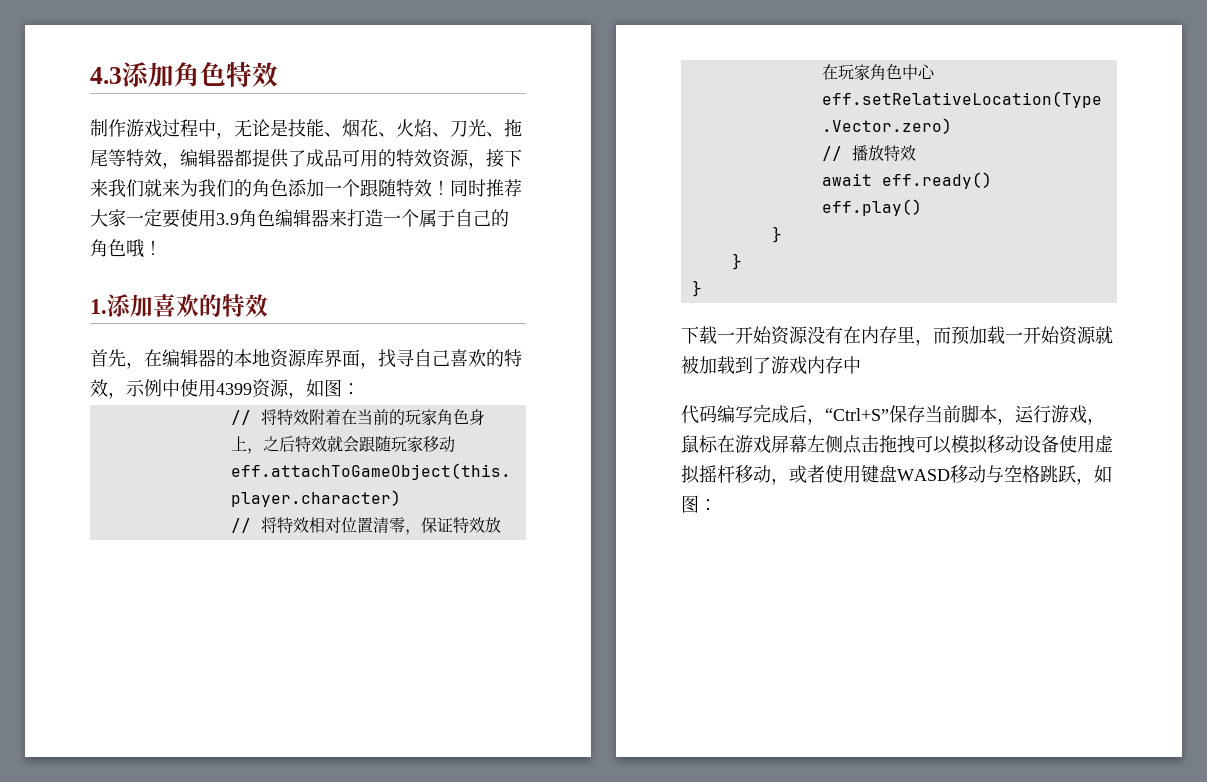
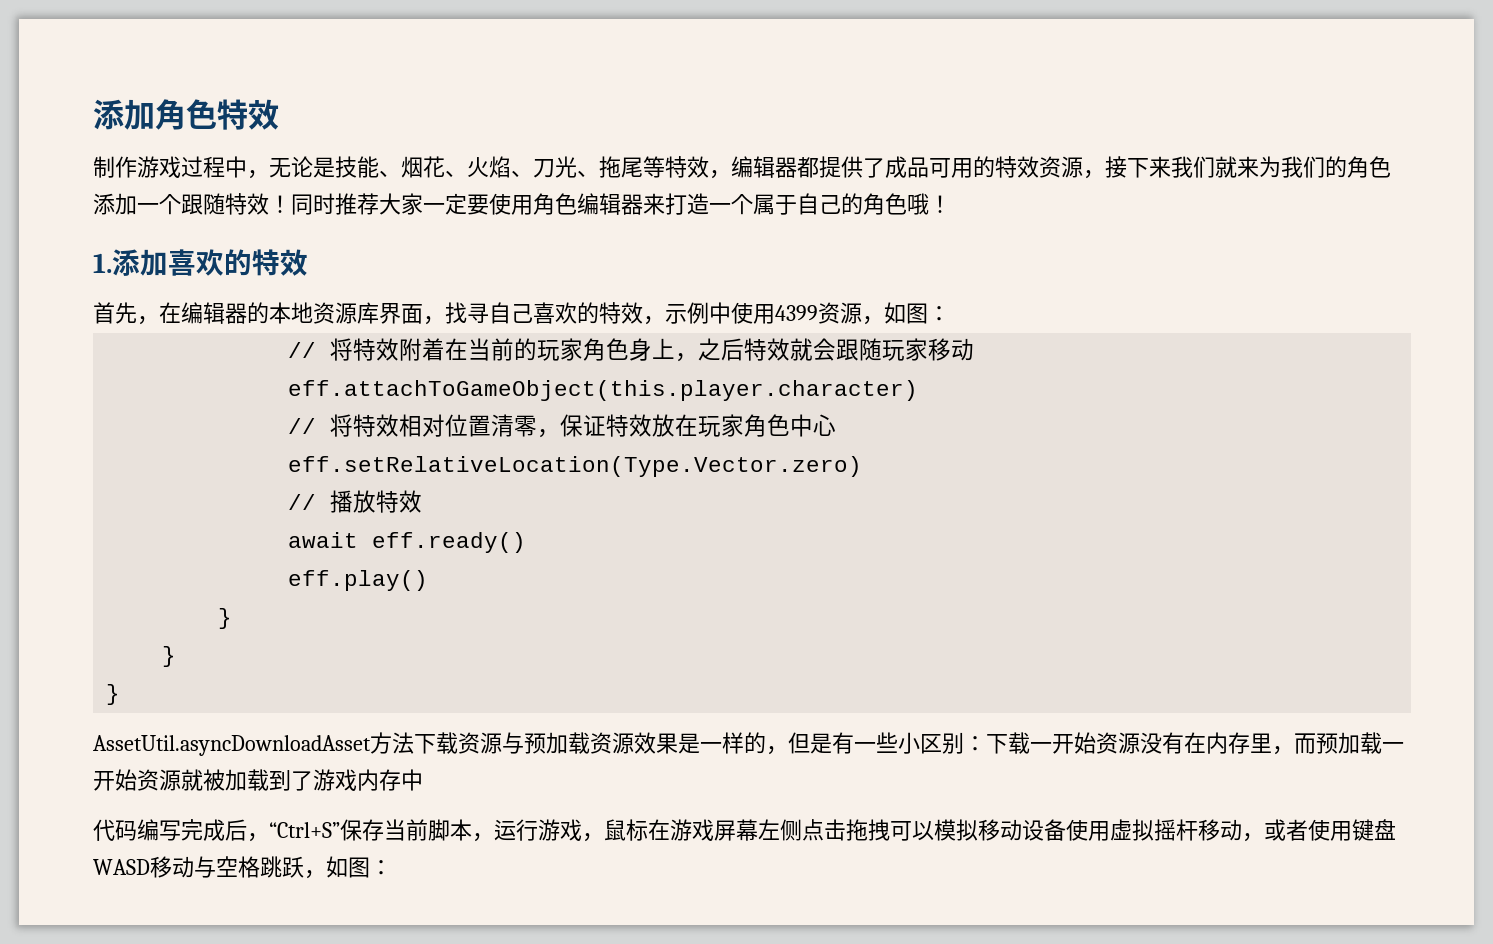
[90,67,122,84] 4.3 -> (93, 114) none
[216,213,239,225] 3.9 -> (533, 205) none
(702, 288) none -> [93,732,986,756] AssetUtil.asyncDownloadAsset方法下载资源与预加载资源效果是一样的，但是有一些小区别：

